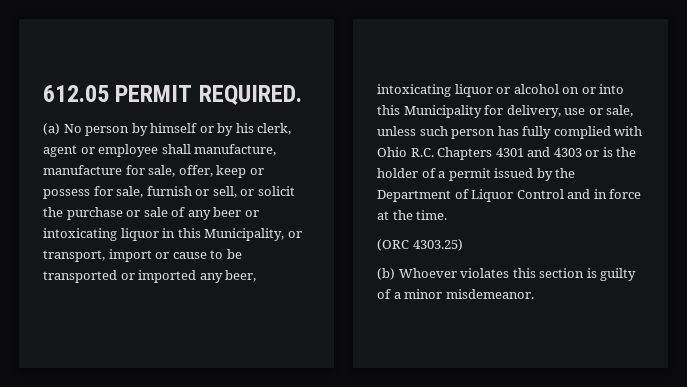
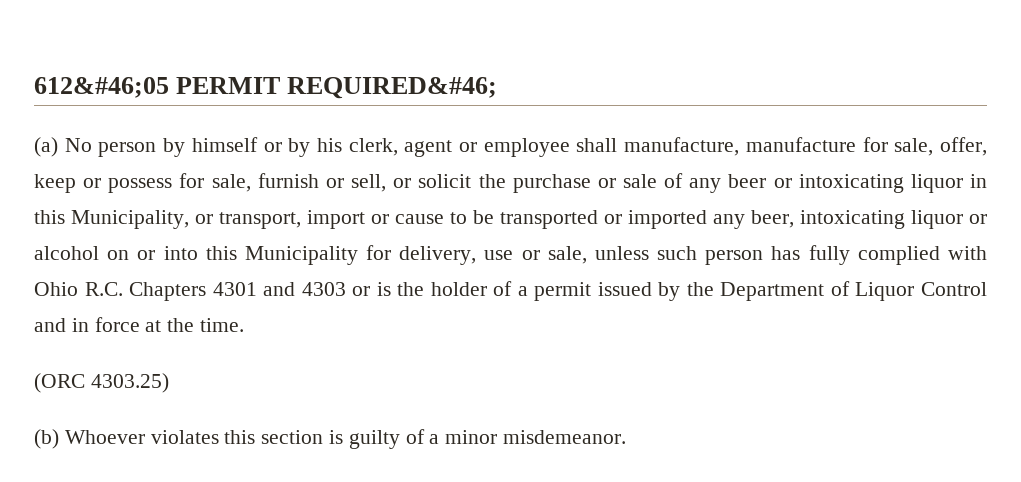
[43,85,302,105] 612.05 PERMIT REQUIRED. -> [34,77,498,99] 612&#46;05 PERMIT REQUIRED&#46;

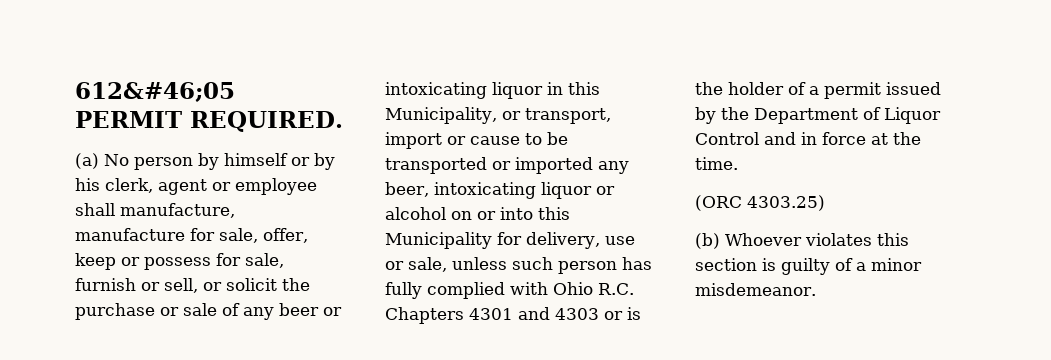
[287,77,498,99] REQUIRED&#46; -> [190,111,343,132] REQUIRED.

